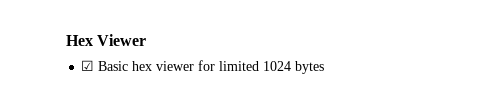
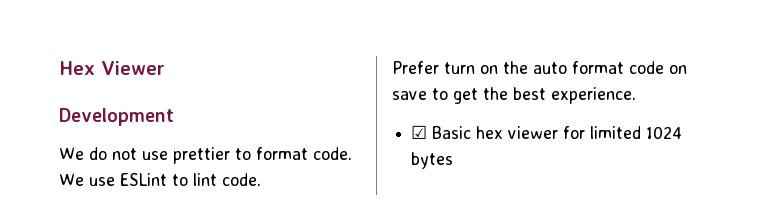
(147, 40) none -> [59,108,174,126] [59,147,352,164] [59,173,261,186] [392,61,687,74] [392,87,636,104] // Development // We do not use prettier to format code. We use ESLint to lint code. // Prefer turn on the auto format code on save to get the best experience.

